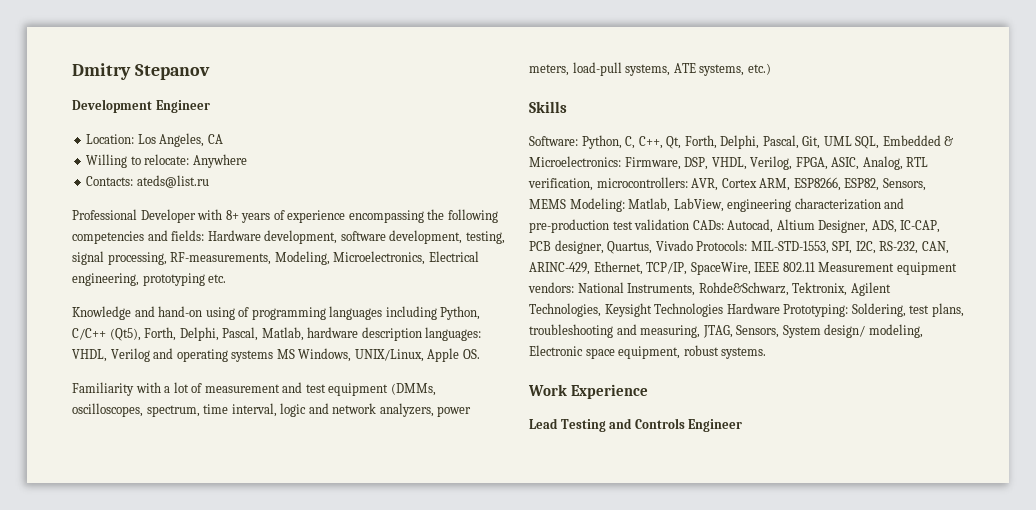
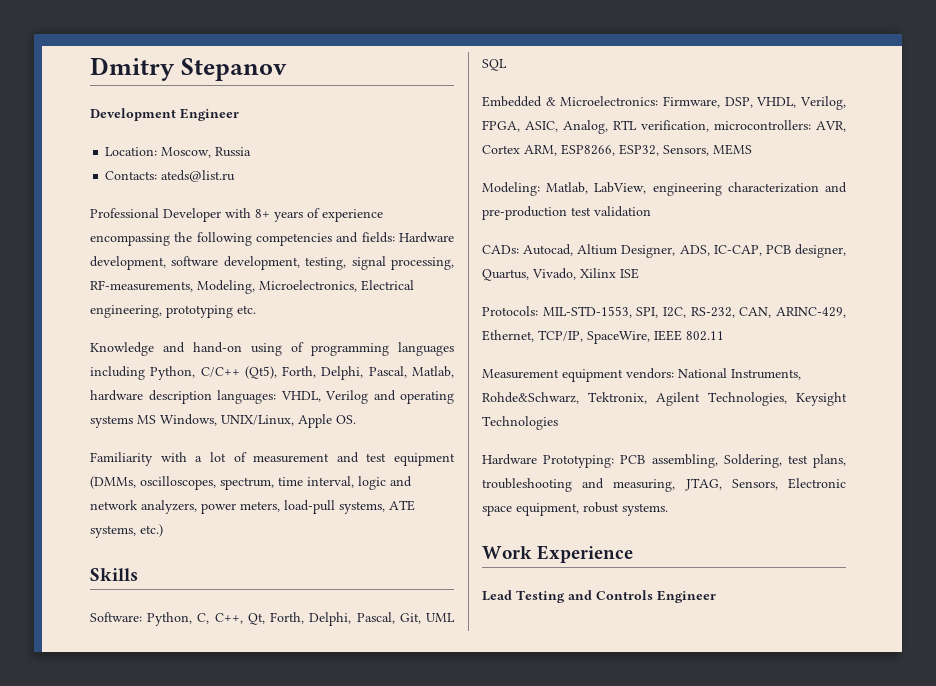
[137,133,223,147] [86,154,247,168] Los Angeles, CA // Willing to relocate: Anywhere -> [161,147,252,158] Moscow, Russia
[855,136,880,149] SQL, -> [482,59,507,71] SQL //
[844,178,880,191] ESP82, -> [619,144,659,156] ESP32,
(566, 204) none -> (752, 149) //
(690, 224) none -> (651, 211) //
[655,240,693,251] Vivado -> [532,268,639,280] Vivado, Xilinx ISE //
(815, 267) none -> (724, 336) //
(724, 310) none -> (558, 423) //
(849, 310) none -> [620,454,718,468] PCB assembling,
[782,324,923,338] System design/ modeling, -> (778, 484) none

